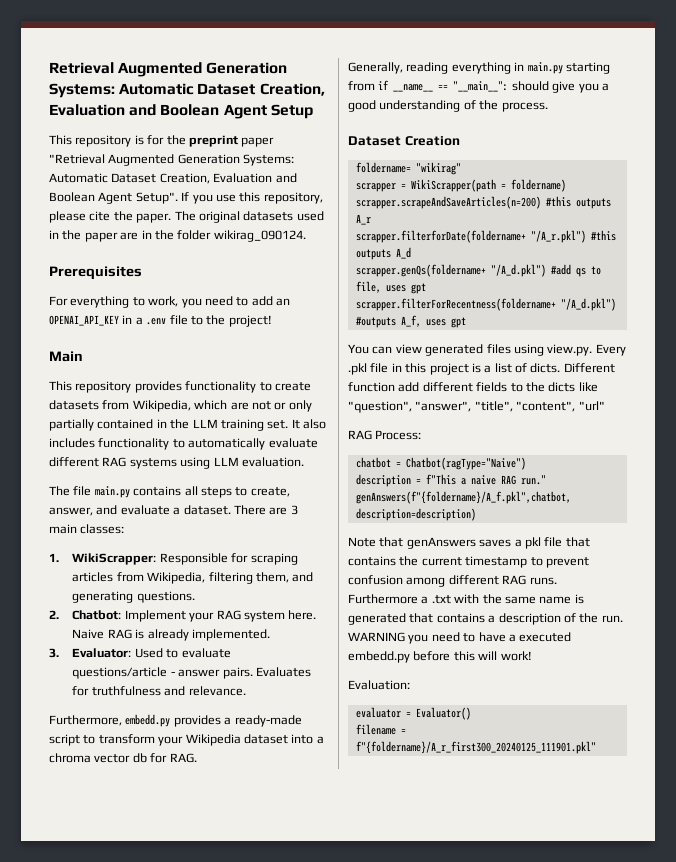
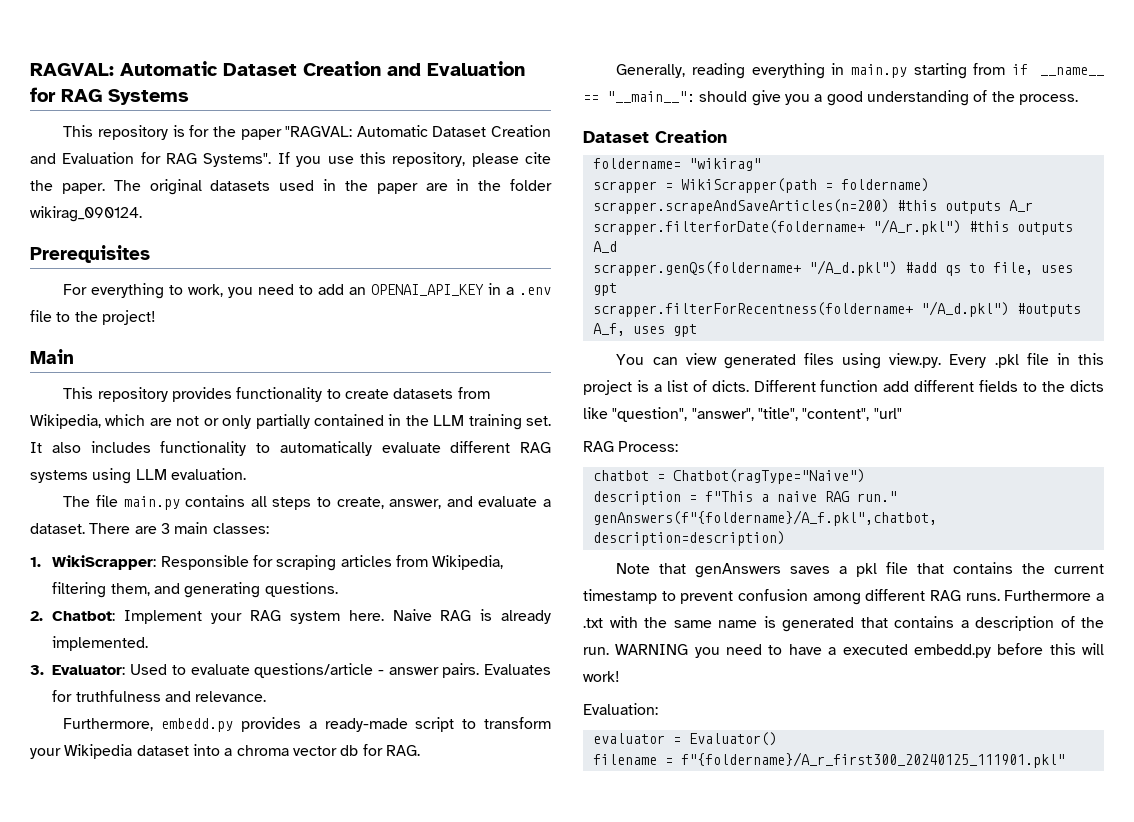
[49,62,288,77] [49,83,325,98] [49,104,313,119] Retrieval Augmented Generation Systems: Automatic Dataset Creation, Evaluation and Boolean Agent Setup -> [30,61,525,76] [30,87,189,105] RAGVAL: Automatic Dataset Creation and Evaluation for RAG Systems
[188,135,275,147] [49,154,295,166] [49,173,297,184] [49,192,178,204] preprint paper "Retrieval Augmented Generation Systems: Automatic Dataset Creation, Evaluation and Boolean Agent Setup". -> [240,125,551,140] [30,152,272,167] paper "RAGVAL: Automatic Dataset Creation and Evaluation for RAG Systems".

